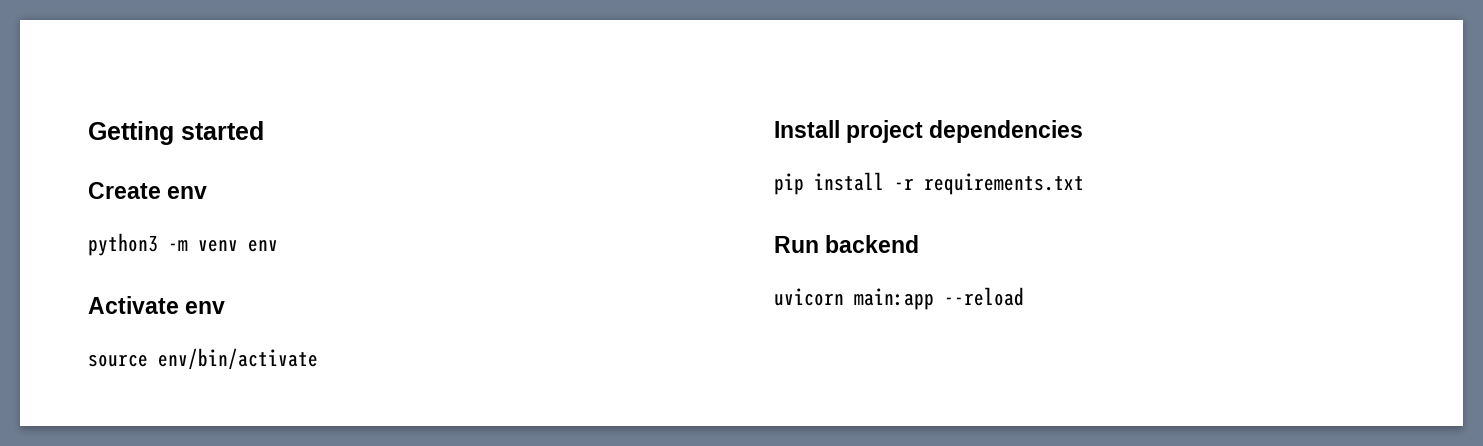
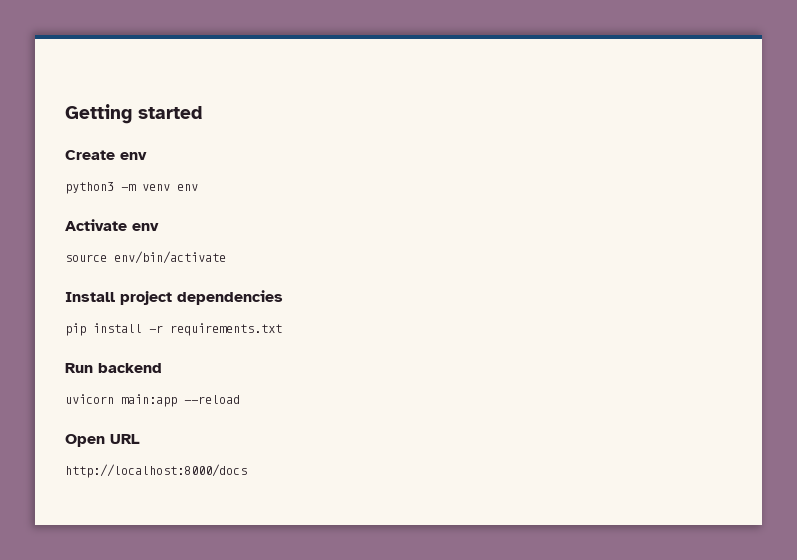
(1024, 296) none -> [65,434,140,447] [65,464,247,478] // Open URL // http://localhost:8000/docs

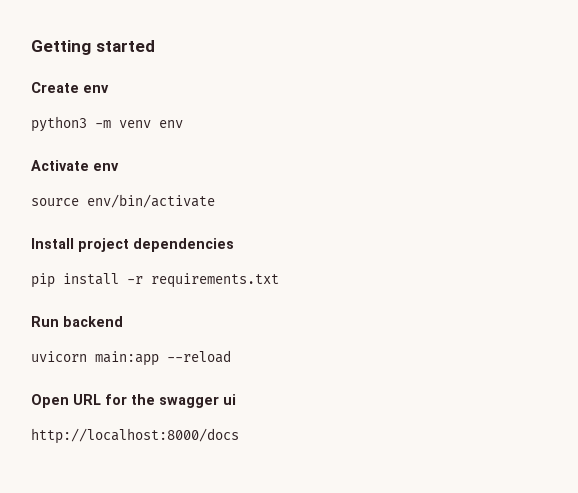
(140, 439) none -> [105,394,236,408] for the swagger ui

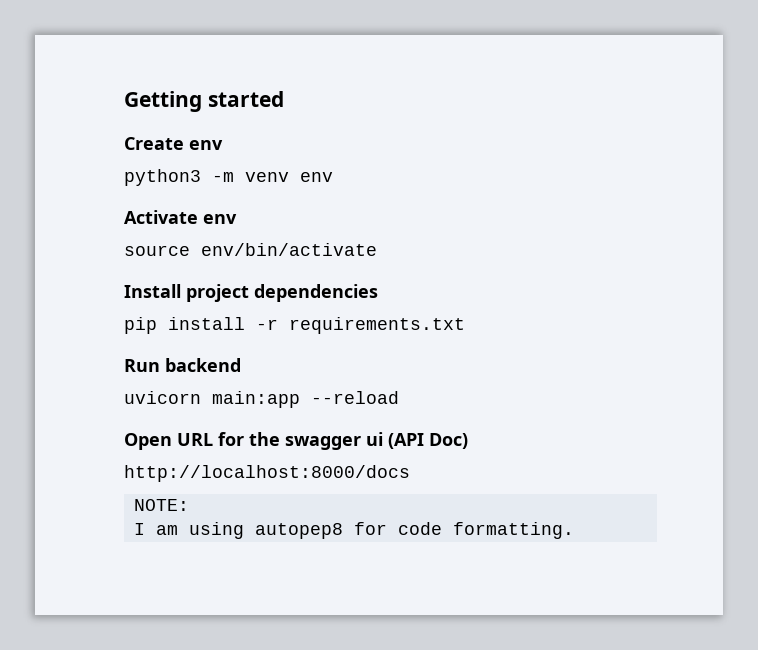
(236, 399) none -> [388,433,468,449] (API Doc)
(239, 436) none -> [133,499,189,511] [133,522,574,539] // NOTE: // I am using autopep8 for code formatting.

